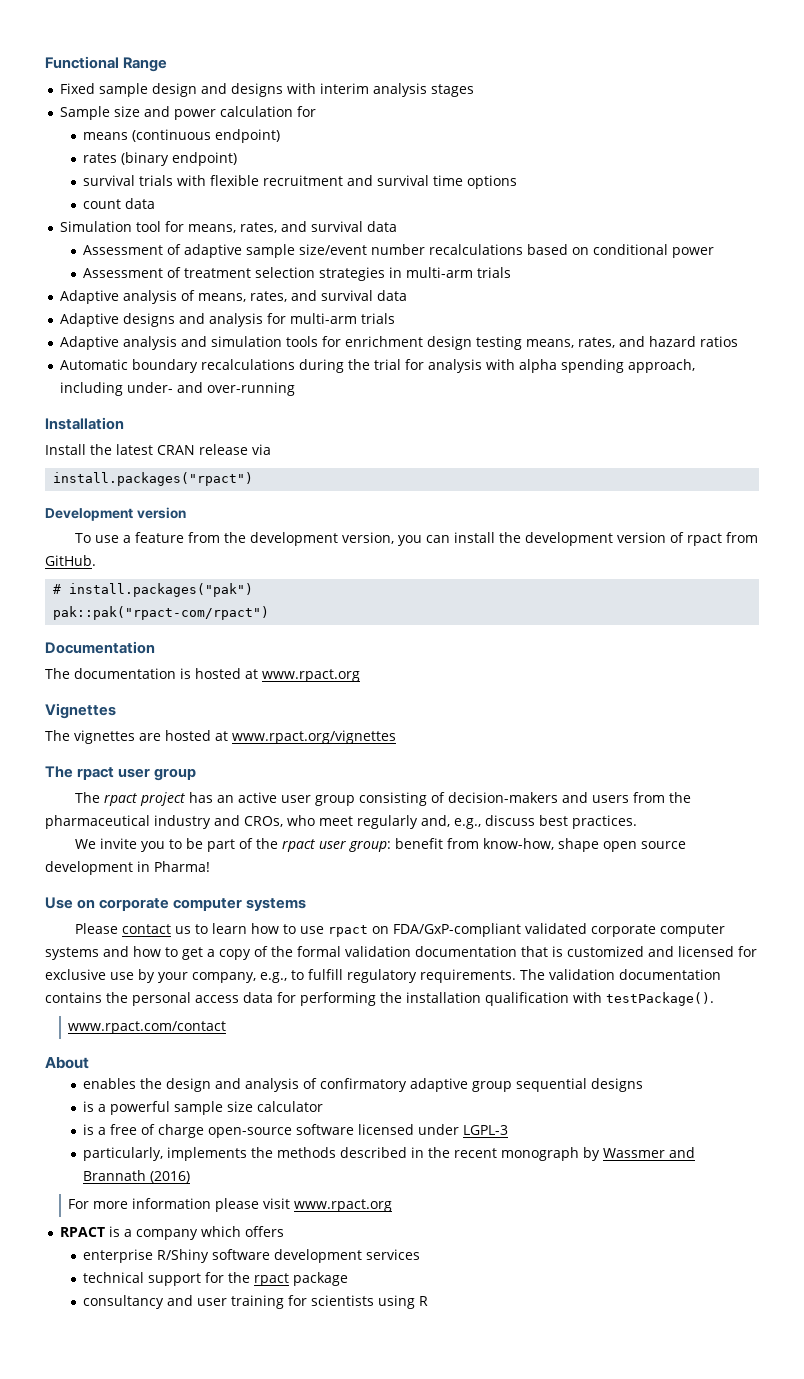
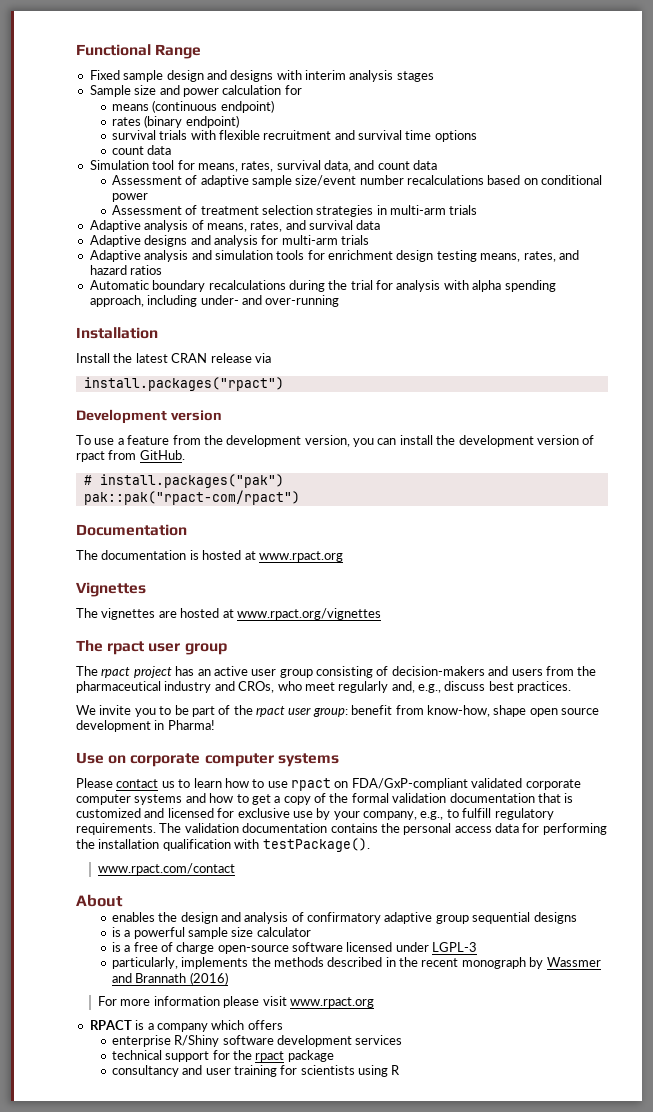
[280,221,363,232] and survival -> [276,160,410,172] survival data, and count

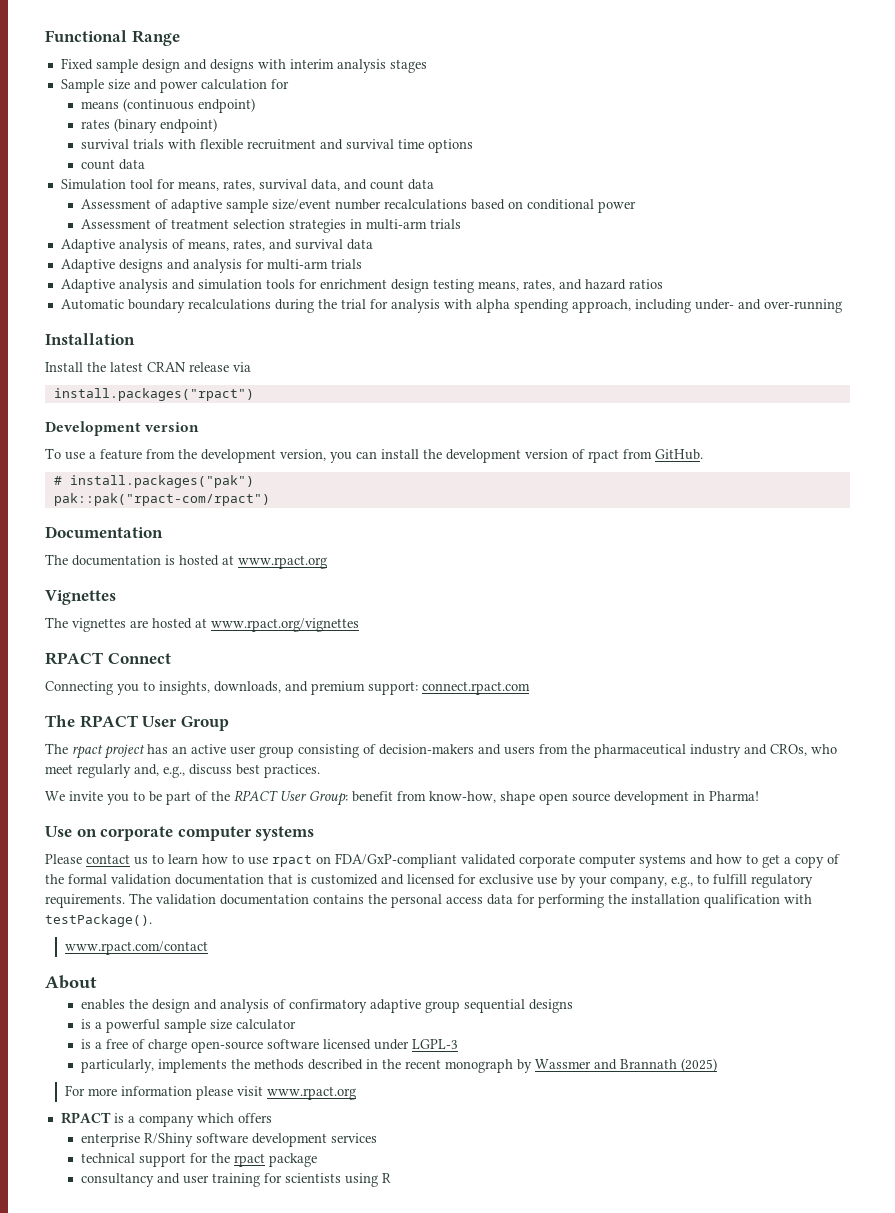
[76,640,227,655] The rpact user group -> [45,652,171,665] [45,681,530,695] [45,715,229,731] RPACT Connect // Connecting you to insights, downloads, and premium support: connect.rpact.com // The RPACT User Group
[256,706,348,717] rpact user group: -> [234,790,348,806] RPACT User Group:
[189,972,228,985] (2016) -> [681,1058,718,1072] (2025)

